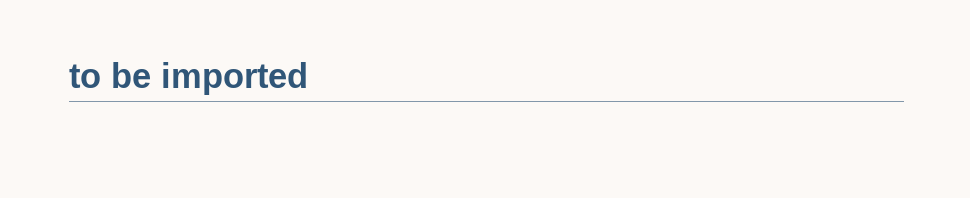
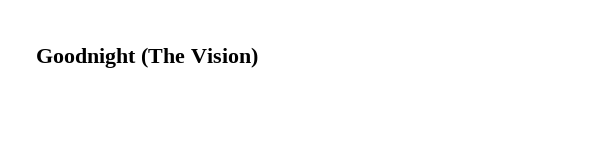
[69,62,308,95] to be imported -> [36,47,258,68] Goodnight (The Vision)

